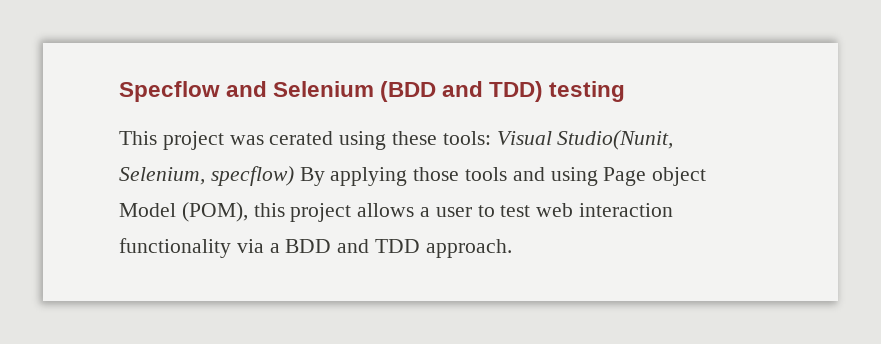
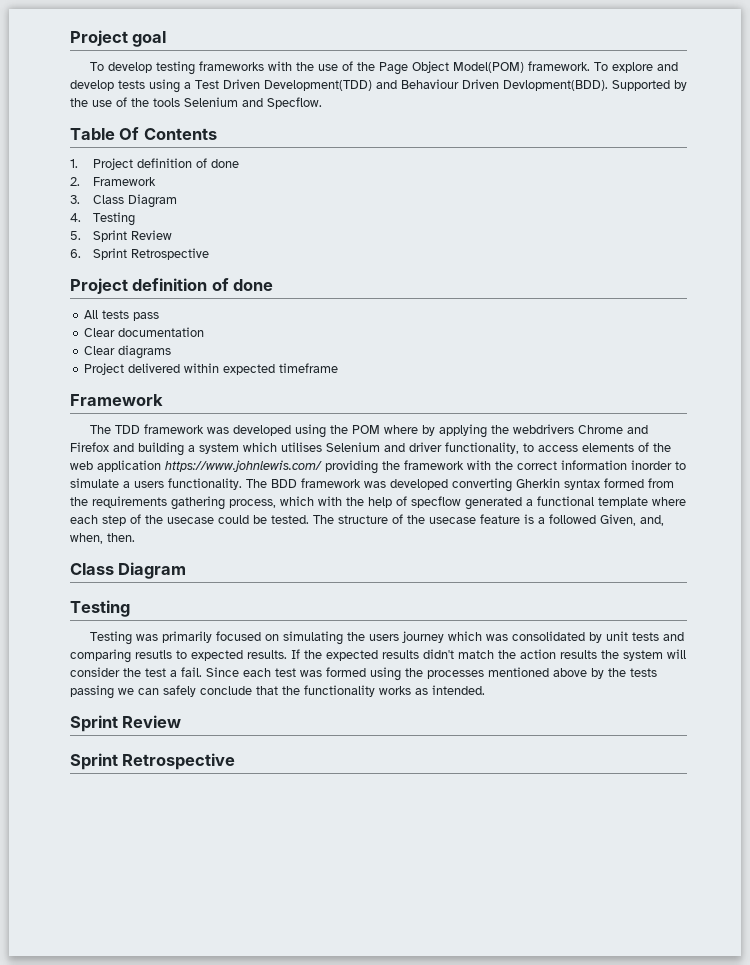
[119,81,626,102] [119,130,674,150] [119,166,707,186] [119,202,674,222] [119,238,512,258] Specflow and Selenium (BDD and TDD) testing // This project was cerated using these tools: Visual Studio(Nunit, Selenium, specflow) By applying those tools and using Page object Model (POM), this project allows a user to test web interaction functionality via a BDD and TDD approach. -> [70,30,167,47] [89,61,678,75] [70,79,687,93] [70,97,322,109] [70,127,217,140] [70,158,239,170] [70,177,156,186] [70,194,177,208] [70,212,135,226] [70,230,172,242] [70,248,209,260] [70,278,274,294] [84,310,160,321] [84,327,205,337] [84,345,172,359] [84,363,339,375] [70,394,163,406] [89,424,648,438] [70,442,671,456] [70,460,686,474] [70,478,674,492] [70,496,686,510] [70,514,664,526] [70,533,135,544] [70,562,187,579] [70,600,130,617] [89,631,684,645] [70,649,686,663] [70,667,657,681] [70,685,485,699] [70,715,182,732] [70,753,236,770] Project goal // To develop testing frameworks with the use of the Page Object Model(POM) framework. To explore and develop tests using a Test Driven Development(TDD) and Behaviour Driven Devlopment(BDD). Supported by the use of the tools Selenium and Specflow. // Table Of Contents // 1. Project definition of done // 2. Framework // 3. Class Diagram // 4. Testing // 5. Sprint Review // 6. Sprint Retrospective // Project definition of done // All tests pass // Clear documentation // Clear diagrams // Project delivered within expected timeframe // Framework // The TDD framework was developed using the POM where by applying the webdrivers Chrome and Firefox and building a system which utilises Selenium and driver functionality, to access elements of the web application https://www.johnlewis.com/ providing the framework with the correct information inorder to simulate a users functionality. The BDD framework was developed converting Gherkin syntax formed from the requirements gathering process, which with the help of specflow generated a functional template where each step of the usecase could be tested. The structure of the usecase feature is a followed Given, and, when, then. // Class Diagram // Testing // Testing was primarily focused on simulating the users journey which was consolidated by unit tests and comparing resutls to expected results. If the expected results didn't match the action results the system will consider the test a fail. Since each test was formed using the processes mentioned above by the tests passing we can safely conclude that the functionality works as intended. // Sprint Review // Sprint Retrospective

